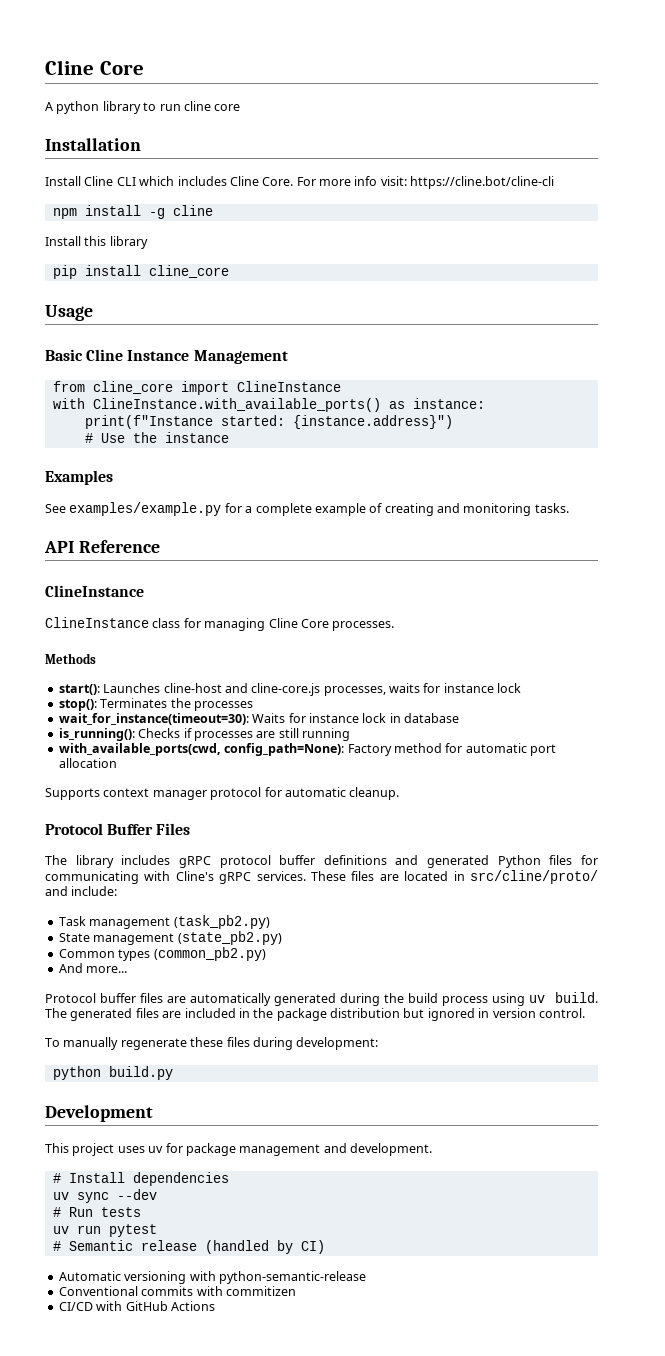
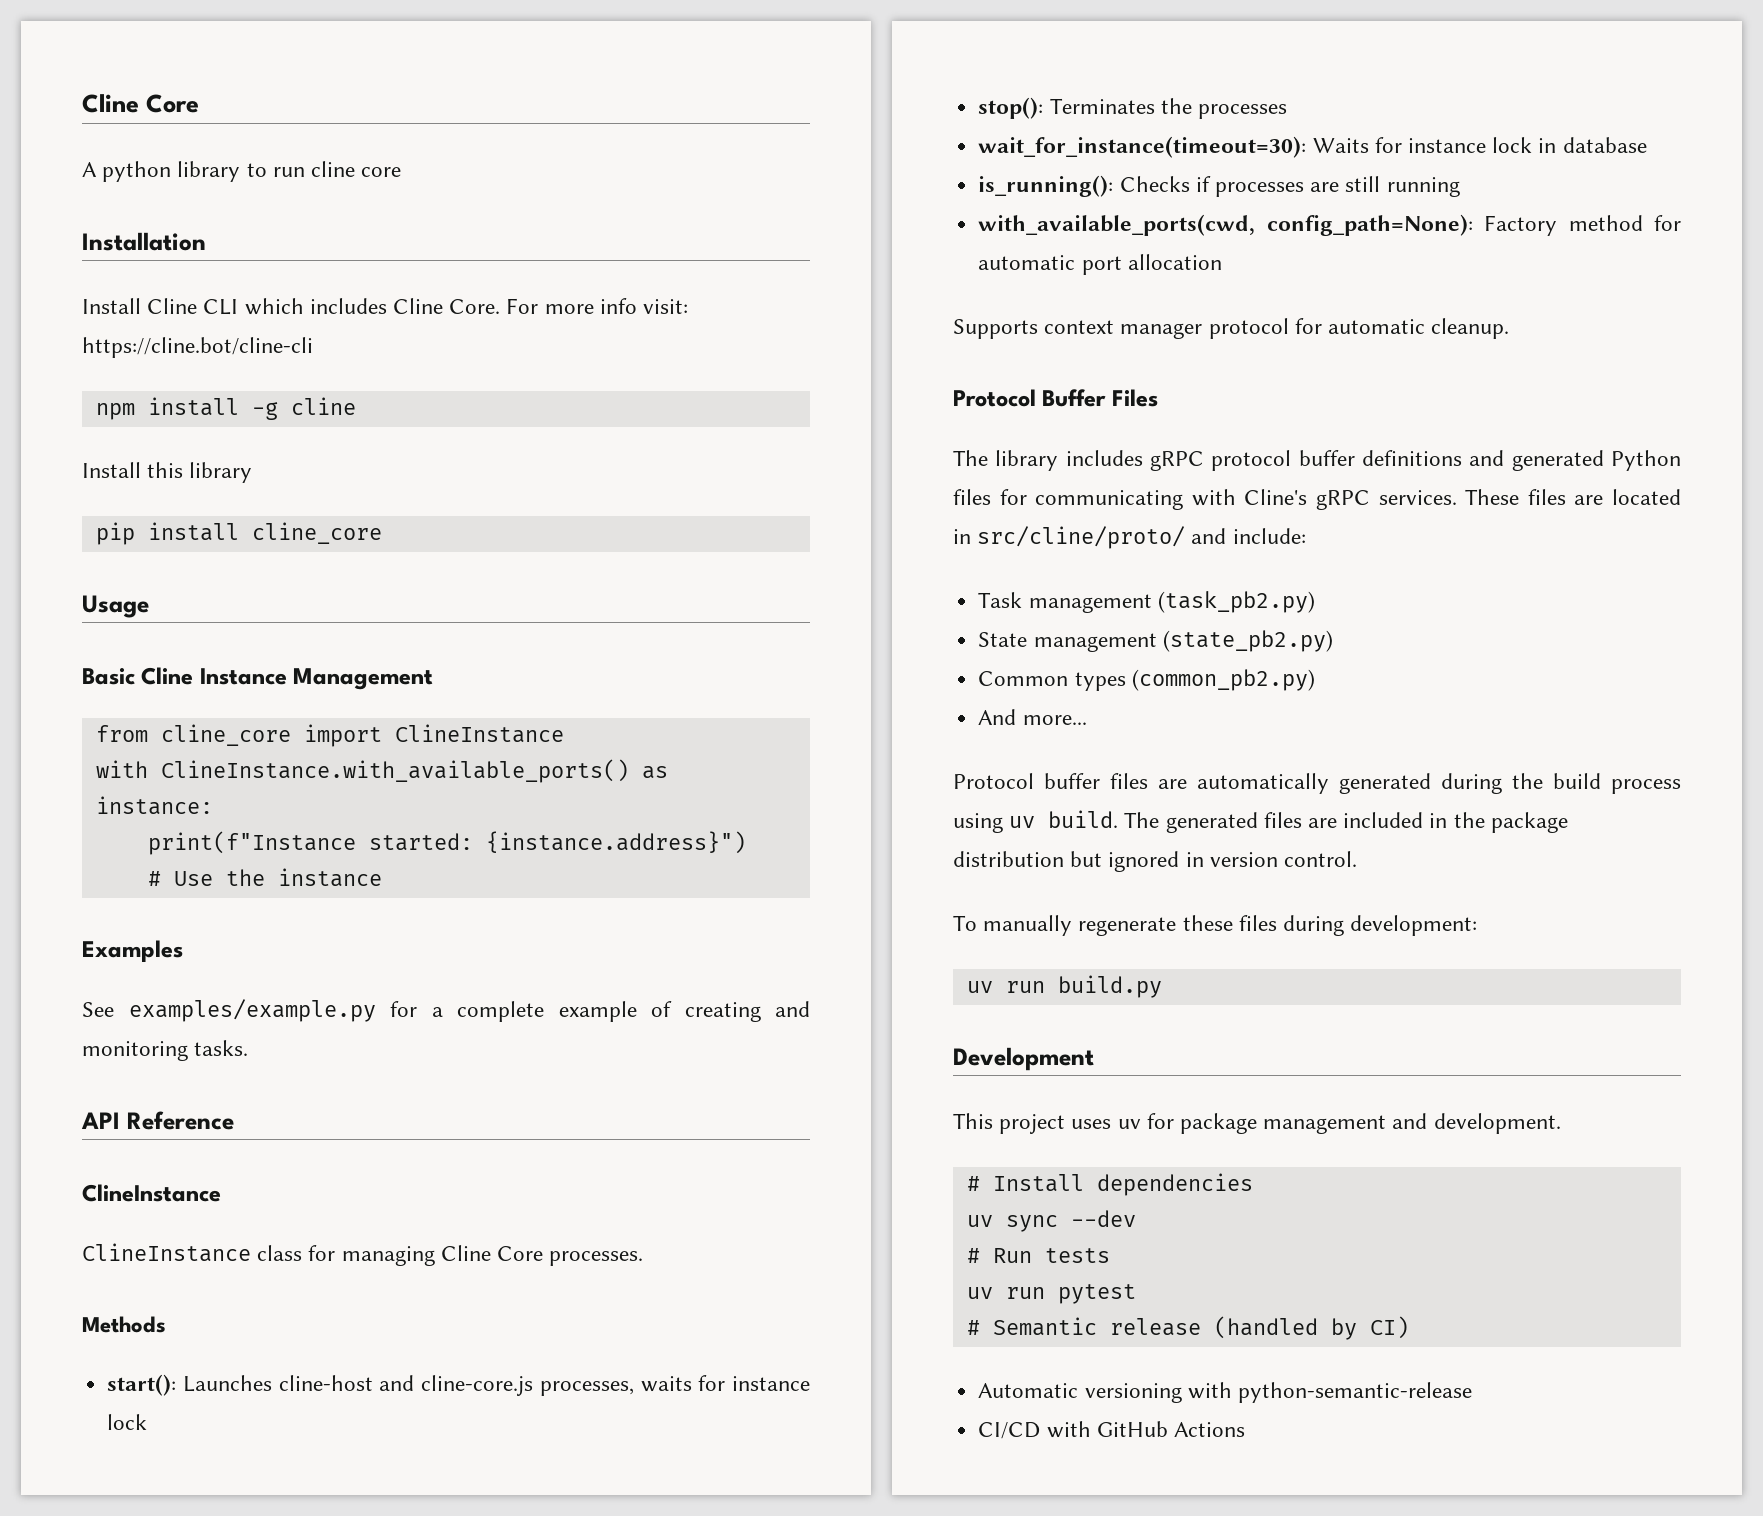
[52,1066,101,1080] python -> [966,981,1045,993] uv run
[58,1286,296,1296] // Conventional commits with commitizen -> (1472, 1392) none

